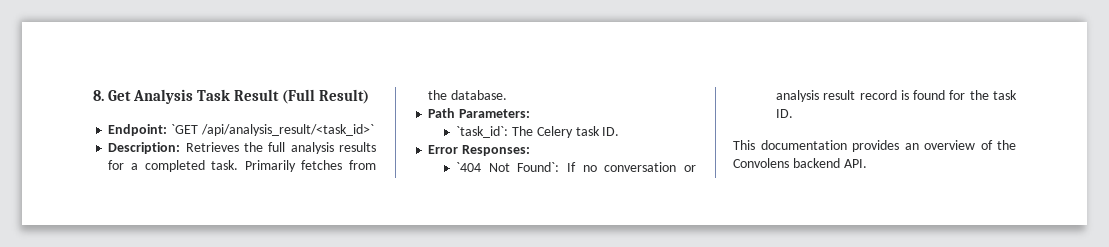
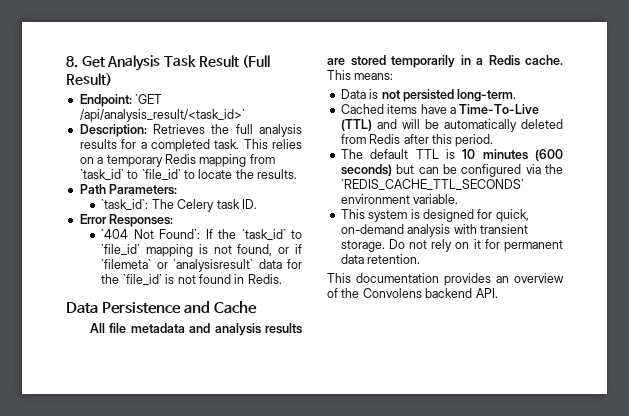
[244,160,376,172] [428,90,508,100] Primarily fetches from the database. -> [243,139,302,149] [79,154,275,167] [79,169,297,180] This relies on a temporary Redis mapping from `task_id` to `file_id` to locate the results.
[582,162,696,172] [776,90,1017,102] [776,109,794,118] no conversation or analysis result record is found for the task ID. -> [218,229,302,240] [101,244,302,257] [101,259,302,272] [101,274,282,285] [66,301,258,314] [89,323,302,336] [327,55,563,68] [327,70,394,80] [340,89,517,102] [340,104,540,114] [340,119,563,132] [340,134,494,147] [340,149,563,161] [340,164,563,177] [340,179,524,190] [340,194,459,204] [340,209,529,222] [340,224,528,237] [340,239,563,252] [340,254,421,264] the `task_id` to `file_id` mapping is not found, or if `filemeta` or `analysisresult` data for the `file_id` is not found in Redis. // Data Persistence and Cache // All file metadata and analysis results are stored temporarily in a Redis cache. This means: // Data is not persisted long-term. // Cached items have a Time-To-Live (TTL) and will be automatically deleted from Redis after this period. // The default TTL is 10 minutes (600 seconds) but can be configured via the `REDIS_CACHE_TTL_SECONDS` environment variable. // This system is designed for quick, on-demand analysis with transient storage. Do not rely on it for permanent data retention.

